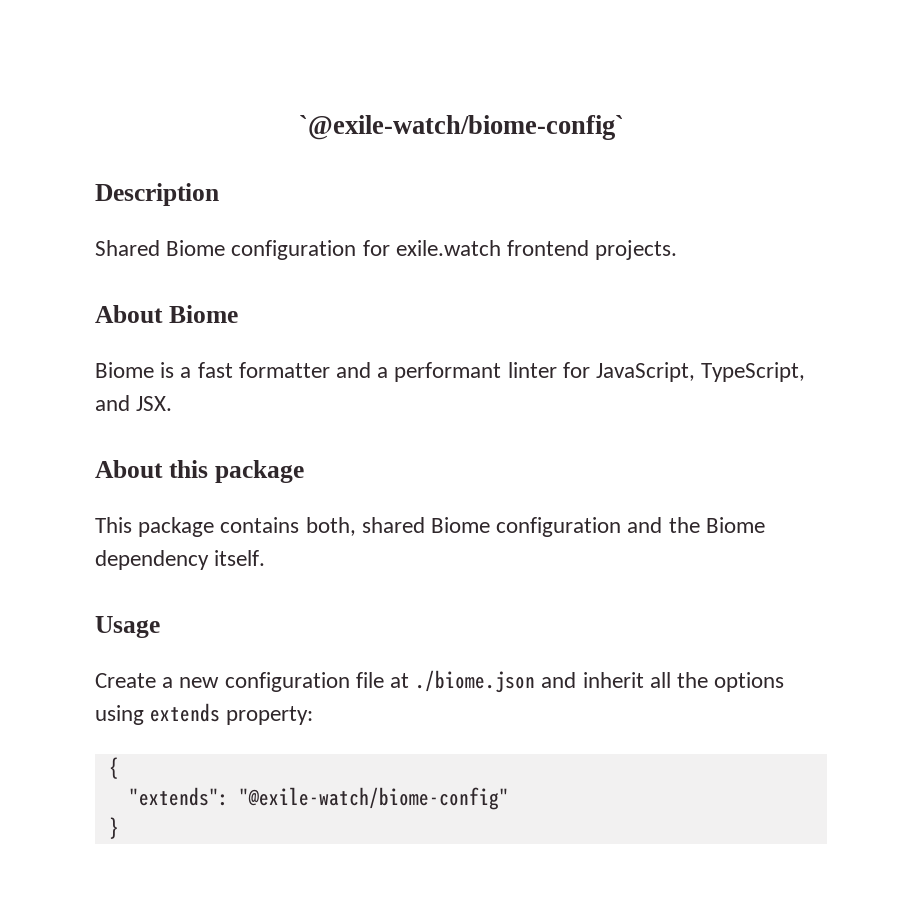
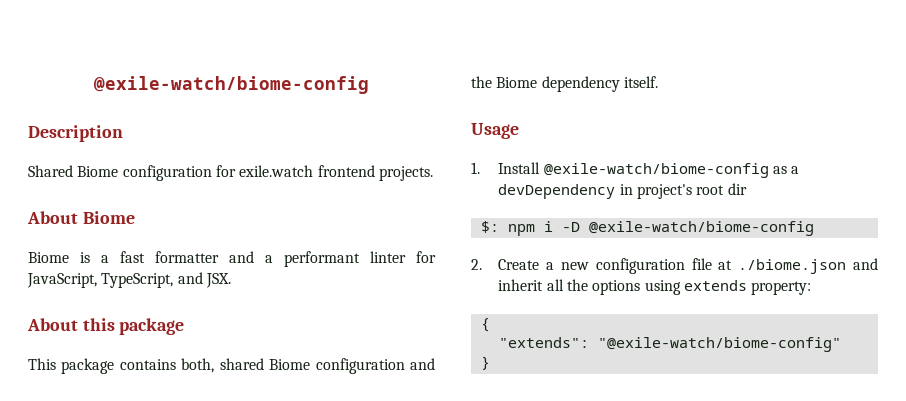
[298,115,624,140] `@exile-watch/biome-config` -> [94,76,369,94] @exile-watch/biome-config
(160, 627) none -> [471,162,800,178] [498,183,747,199] [480,221,814,236] [471,259,482,270] 1. Install @exile-watch/biome-config as a devDependency in project's root dir // $: npm i -D @exile-watch/biome-config // 2.

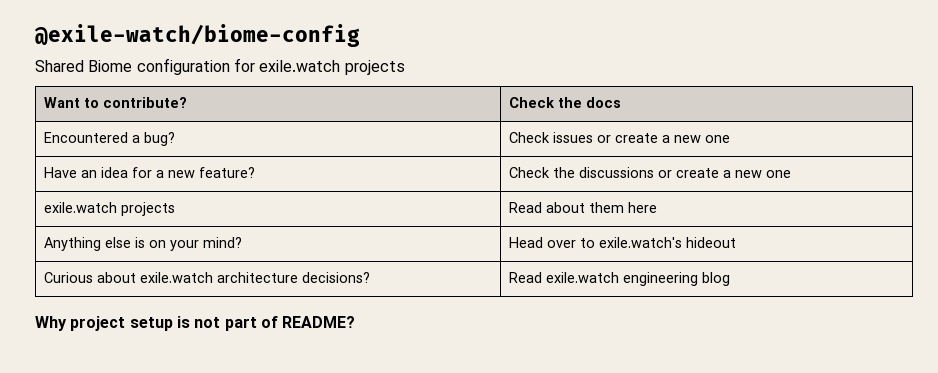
[94,76,369,94] [28,125,123,142] @exile-watch/biome-config // Description -> [34,24,360,47] @exile-watch/biome-config
[317,165,433,181] [27,211,135,224] [28,251,436,267] [27,272,231,288] [27,318,185,335] [28,358,435,374] [471,76,658,92] [471,123,519,139] [471,162,800,178] [498,183,747,199] [480,221,814,236] [471,258,878,274] [498,279,812,295] [480,318,490,332] [498,337,841,352] [480,356,490,370] frontend projects. // About Biome // Biome is a fast formatter and a performant linter for JavaScript, TypeScript, and JSX. // About this package // This package contains both, shared Biome configuration and the Biome dependency itself. // Usage // 1. Install @exile-watch/biome-config as a devDependency in project's root dir // $: npm i -D @exile-watch/biome-config // 2. Create a new configuration file at ./biome.json and inherit all the options using extends property: // { // "extends": "@exile-watch/biome-config" // } -> [344,60,405,75] [44,97,188,108] [509,97,622,108] [44,132,176,146] [509,132,731,143] [44,167,256,178] [509,167,792,178] [44,202,176,216] [509,202,658,213] [44,237,243,251] [509,237,737,248] [44,272,371,283] [509,272,731,286] [35,316,356,331] projects // Want to contribute? | Check the docs // Encountered a bug? | Check issues or create a new one // Have an idea for a new feature? | Check the discussions or create a new one // exile.watch projects | Read about them here // Anything else is on your mind? | Head over to exile.watch's hideout // Curious about exile.watch architecture decisions? | Read exile.watch engineering blog // Why project setup is not part of README?

